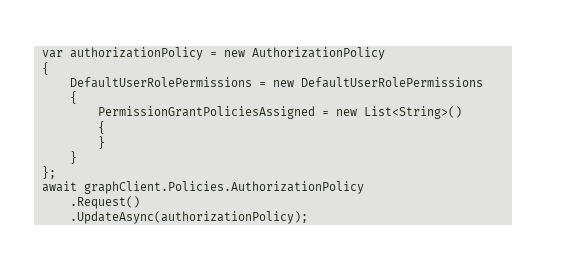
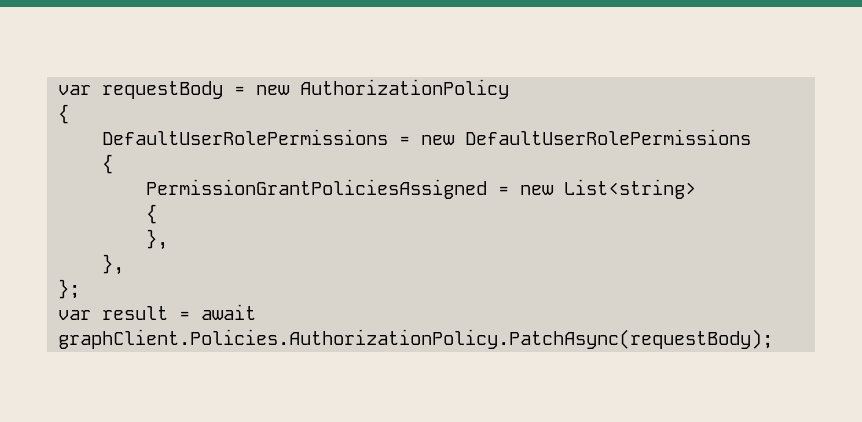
[42,47,204,60] var authorizationPolicy -> [58,81,224,99] var requestBody
[364,106,463,119] [98,121,106,134] [98,136,106,149] [70,151,78,164] List<String>() // { // } // } -> [564,179,697,199] [146,204,158,224] [146,229,169,250] [102,254,125,275] List<string> // { // }, // },
[42,181,365,194] [70,196,141,209] [70,211,309,224] await graphClient.Policies.AuthorizationPolicy // .Request() // .UpdateAsync(authorizationPolicy); -> [58,304,257,320] [58,329,774,349] var result = await graphClient.Policies.AuthorizationPolicy.PatchAsync(requestBody);

